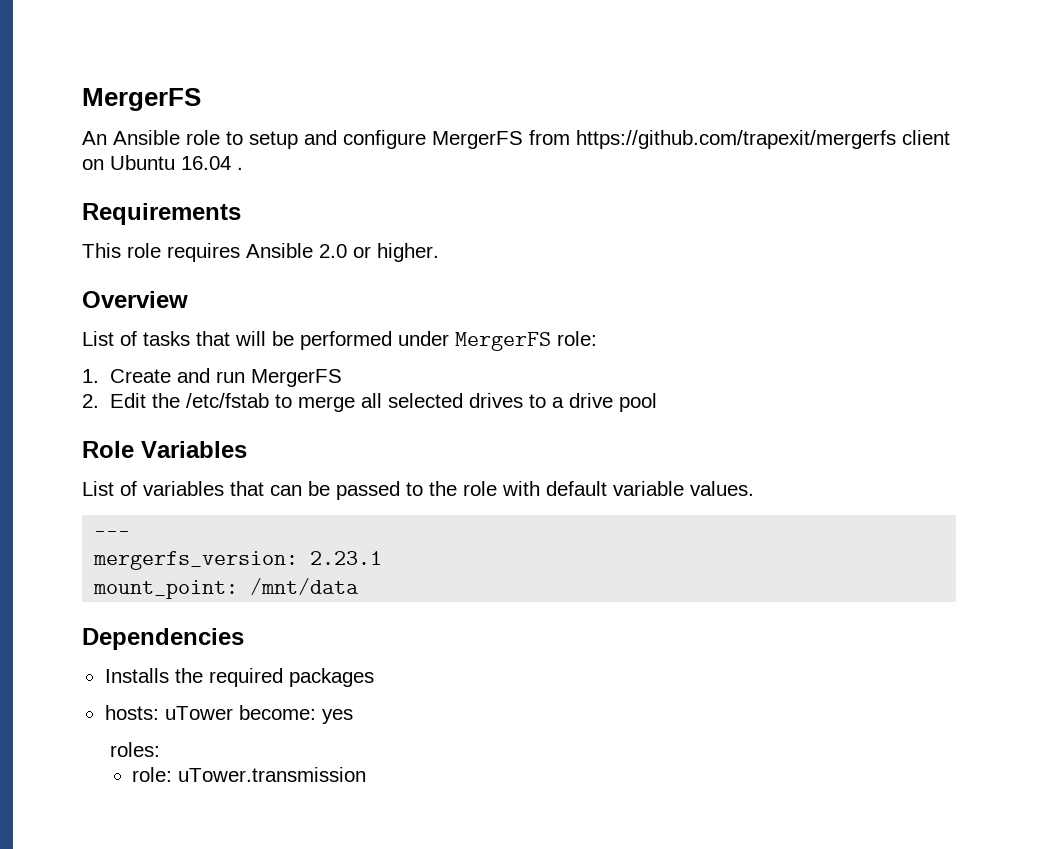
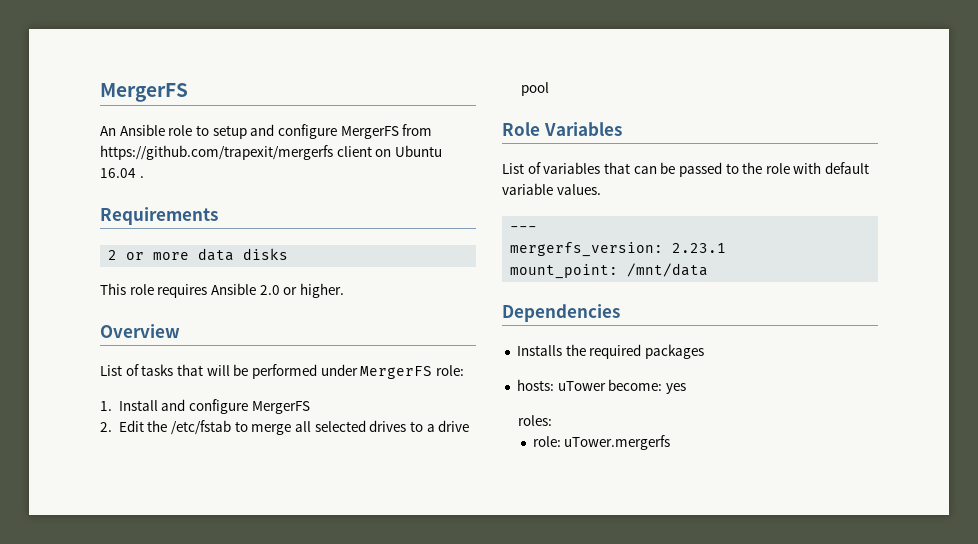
(241, 214) none -> [108,248,289,261] // 2 or more data disks
[109,368,245,383] Create and run -> [118,399,249,414] Install and configure
[178,767,367,782] uTower.transmission -> [564,435,671,450] uTower.mergerfs

